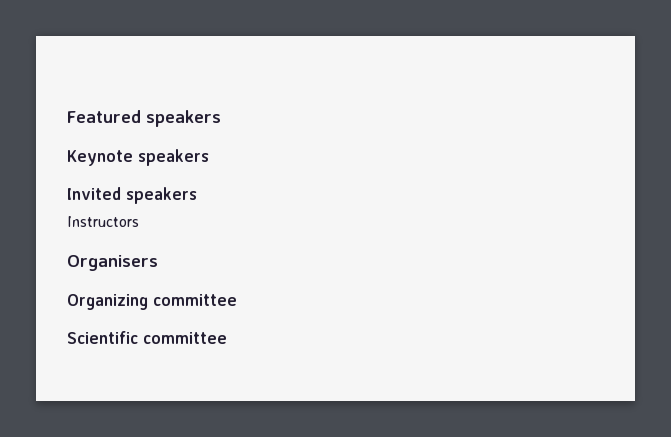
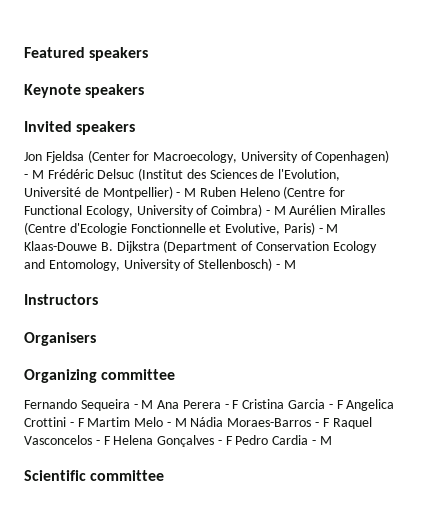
[67,216,139,227] [67,255,158,271] [67,294,237,310] Instructors // Organisers // Organizing committee -> [24,150,390,163] [24,168,341,181] [24,186,346,199] [24,204,386,217] [24,222,339,235] [24,240,377,253] [24,258,296,271] [24,294,98,305] [24,332,96,346] [24,369,176,383] [24,399,395,411] [24,417,372,429] [24,435,332,447] Jon Fjeldsa (Center for Macroecology, University of Copenhagen) - M Frédéric Delsuc (Institut des Sciences de l'Evolution, Université de Montpellier) - M Ruben Heleno (Centre for Functional Ecology, University of Coimbra) - M Aurélien Miralles (Centre d'Ecologie Fonctionnelle et Evolutive, Paris) - M Klaas-Douwe B. Dijkstra (Department of Conservation Ecology and Entomology, University of Stellenbosch) - M // Instructors // Organisers // Organizing committee // Fernando Sequeira - M Ana Perera - F Cristina Garcia - F Angelica Crottini - F Martim Melo - M Nádia Moraes-Barros - F Raquel Vasconcelos - F Helena Gonçalves - F Pedro Cardia - M

